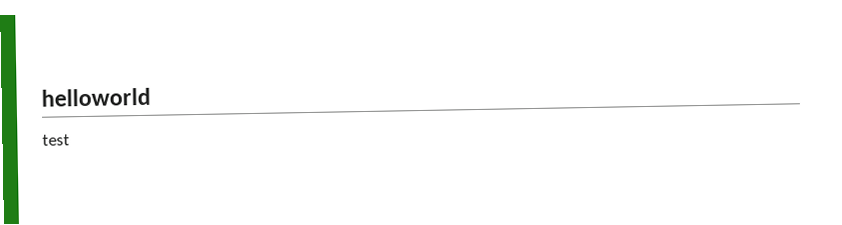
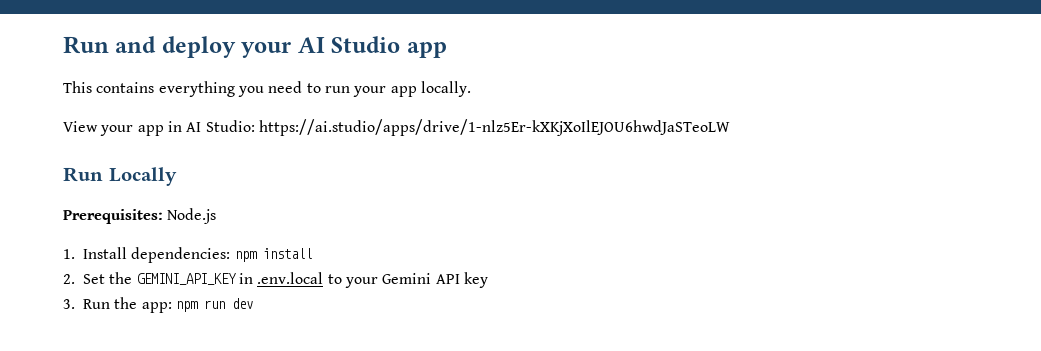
[41,87,151,107] [42,134,70,146] helloworld // test -> [63,36,447,58] [63,81,471,97] [63,119,730,136] [63,167,177,186] [63,208,217,224] [63,247,312,263] [63,272,488,288] [63,297,253,313] Run and deploy your AI Studio app // This contains everything you need to run your app locally. // View your app in AI Studio: https://ai.studio/apps/drive/1-nlz5Er-kXKjXoIlEJOU6hwdJaSTeoLW // Run Locally // Prerequisites: Node.js // 1. Install dependencies: npm install // 2. Set the GEMINI_API_KEY in .env.local to your Gemini API key // 3. Run the app: npm run dev

